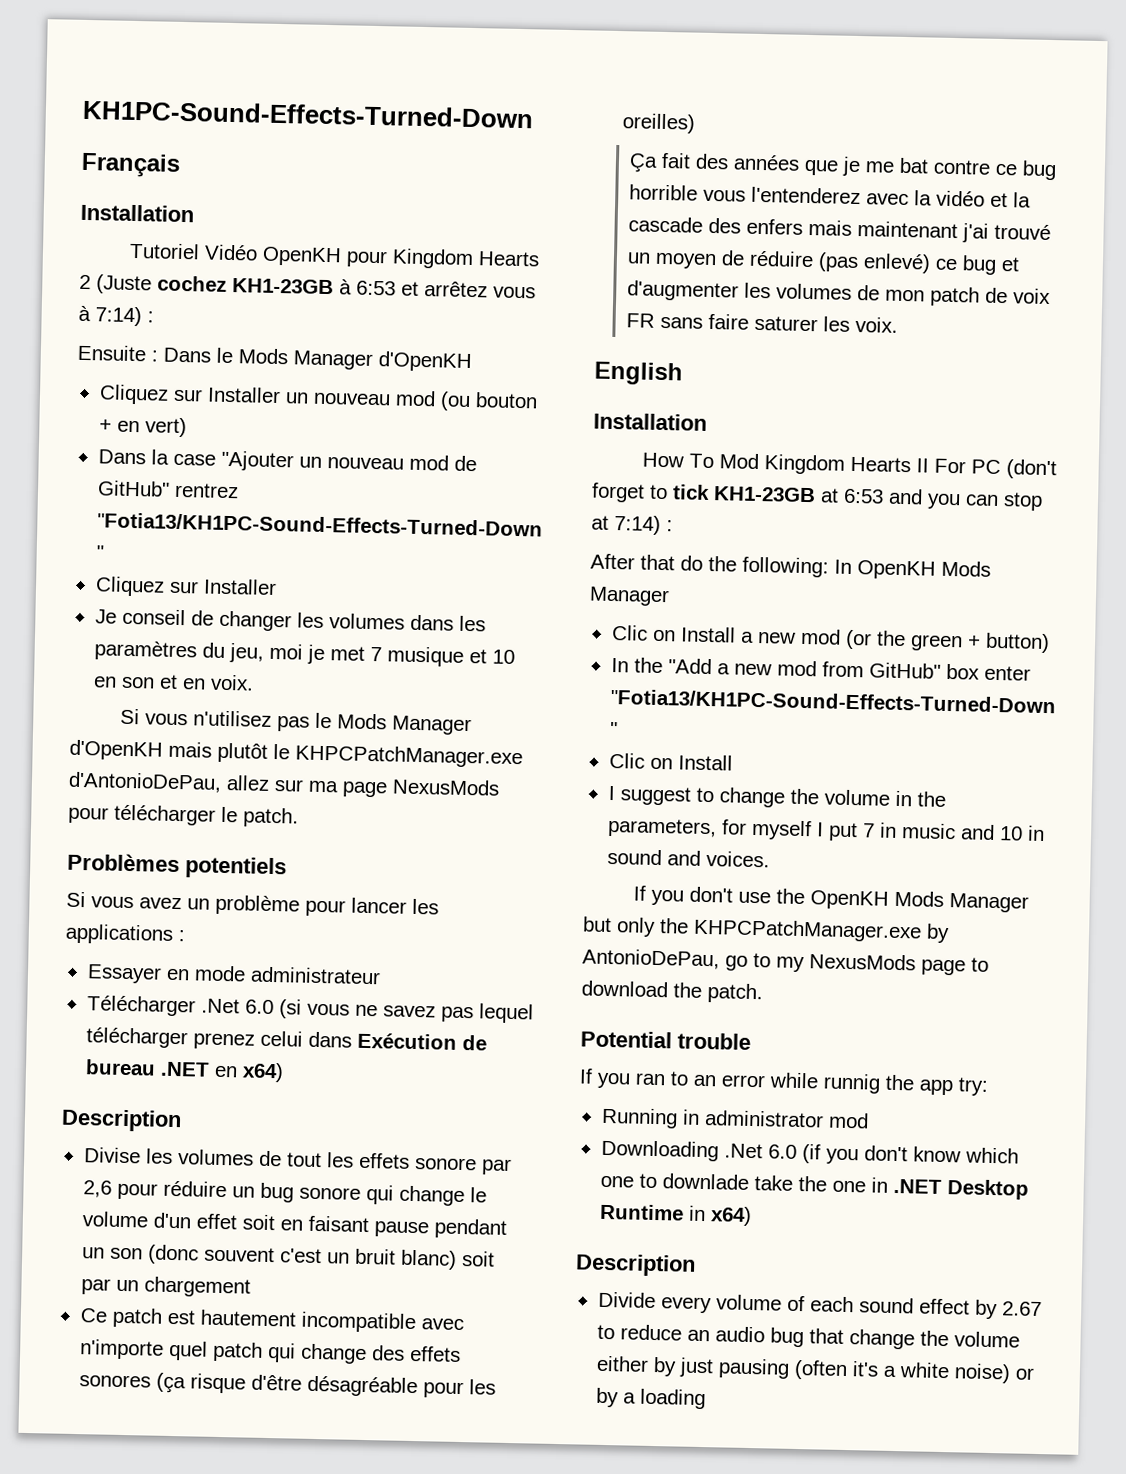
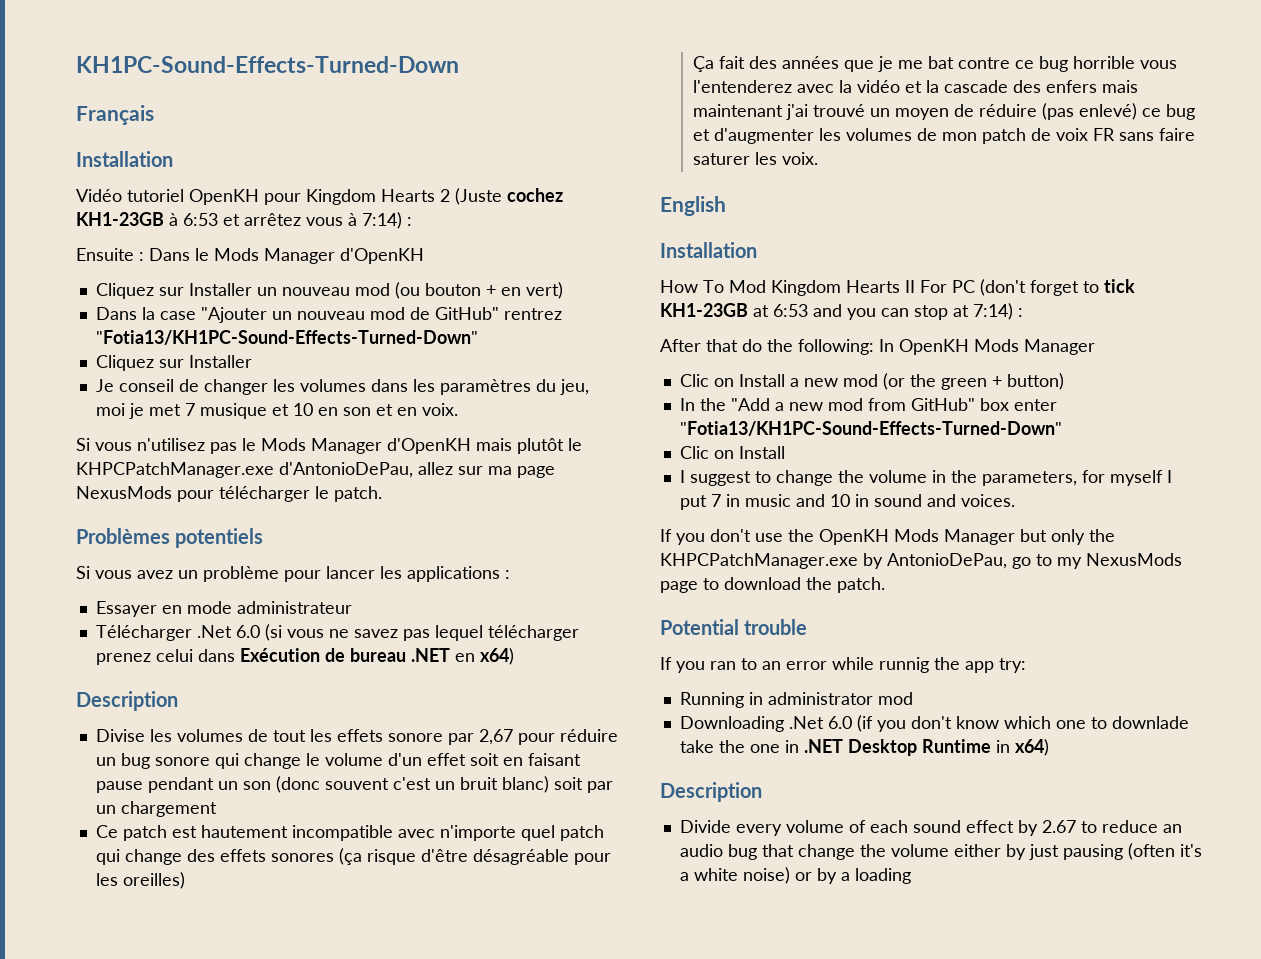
[128,242,258,261] Tutoriel Vidéo -> [76,189,184,202] Vidéo tutoriel
[82,1180,112,1198] 2,6 -> [478,729,513,745] 2,67

